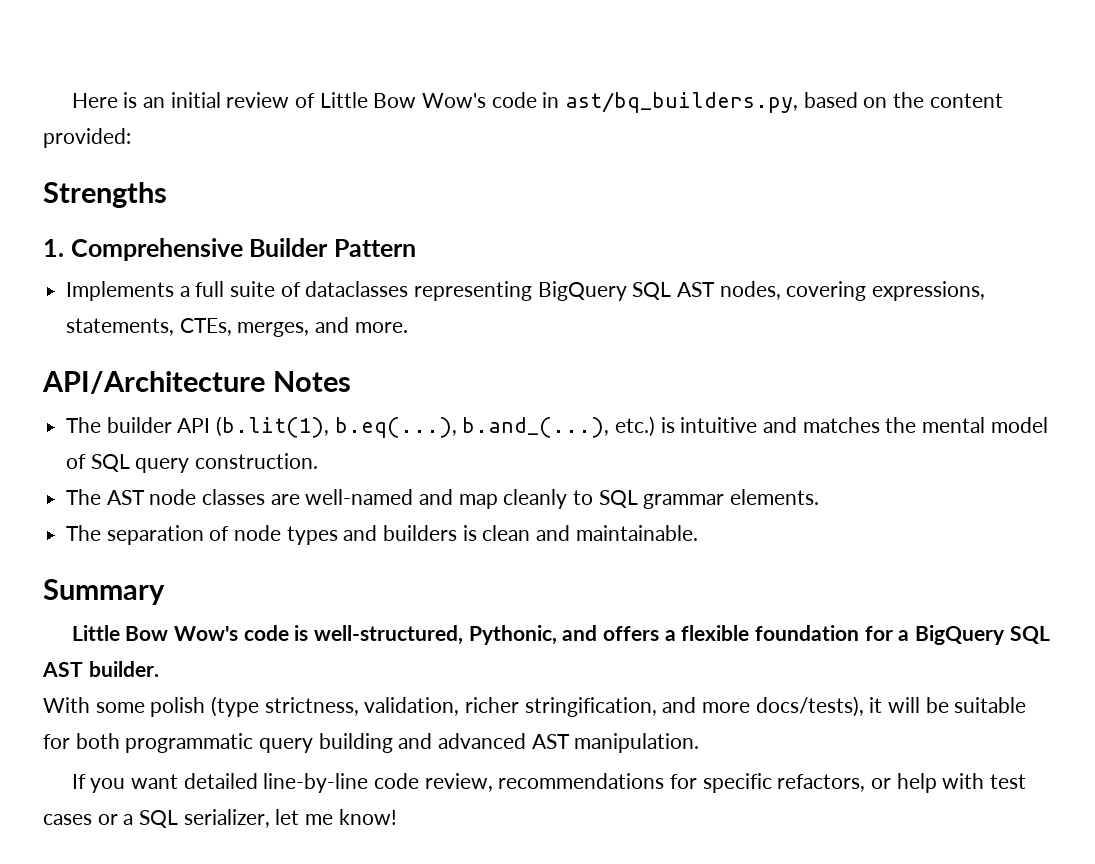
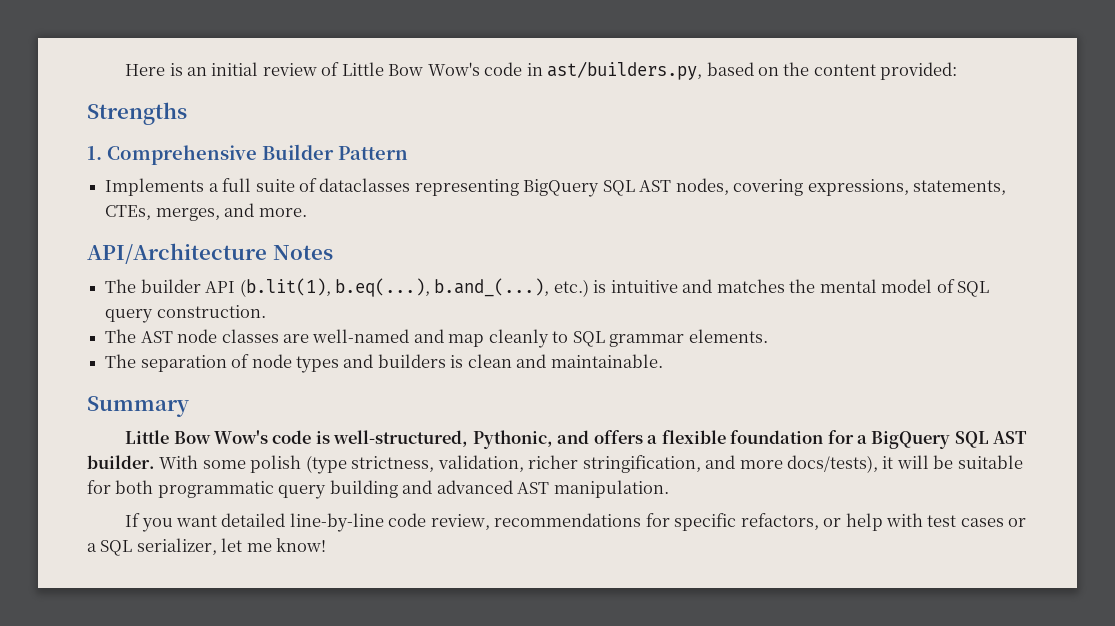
[565,92,799,113] ast/bq_builders.py, -> [547,61,703,80] ast/builders.py,
(159, 669) // -> (155, 462) none

